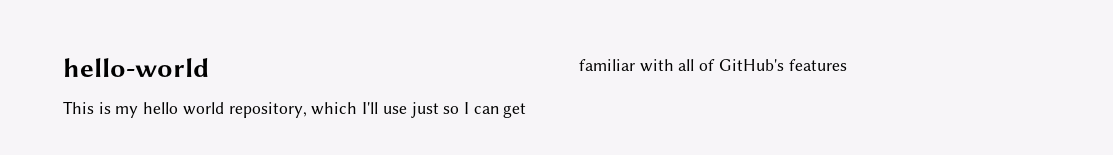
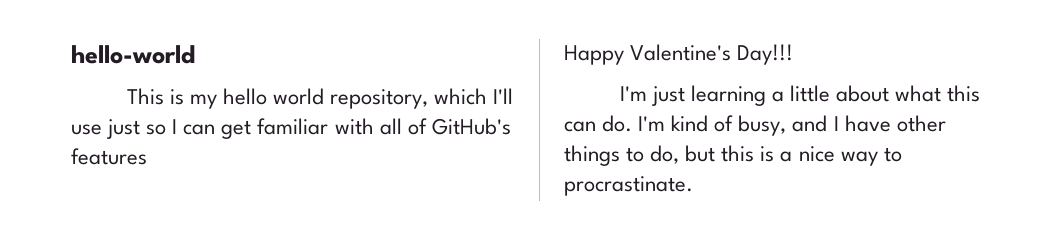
(847, 65) none -> [564,44,794,65] [619,85,981,106] [564,115,946,136] [564,145,902,166] [564,176,693,196] // Happy Valentine's Day!!! // I'm just learning a little about what this can do. I'm kind of busy, and I have other things to do, but this is a nice way to procrastinate.

